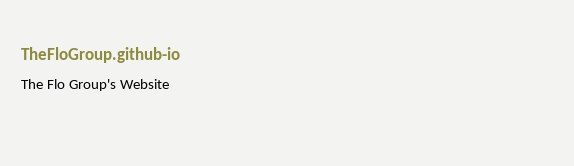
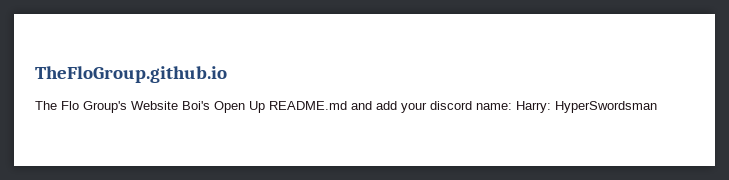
[21,47,180,63] TheFloGroup.github-io -> [35,66,227,83] TheFloGroup.github.io
(169, 84) none -> [182,101,657,113] Boi's Open Up README.md and add your discord name: Harry: HyperSwordsman

